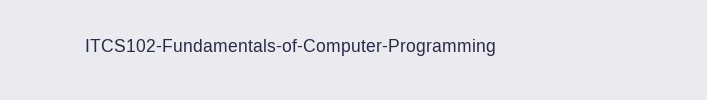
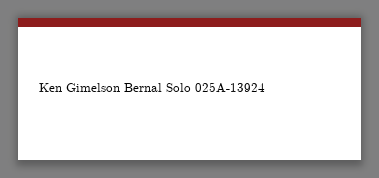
[85,39,496,56] ITCS102-Fundamentals-of-Computer-Programming -> [39,82,265,93] Ken Gimelson Bernal Solo 025A-13924

